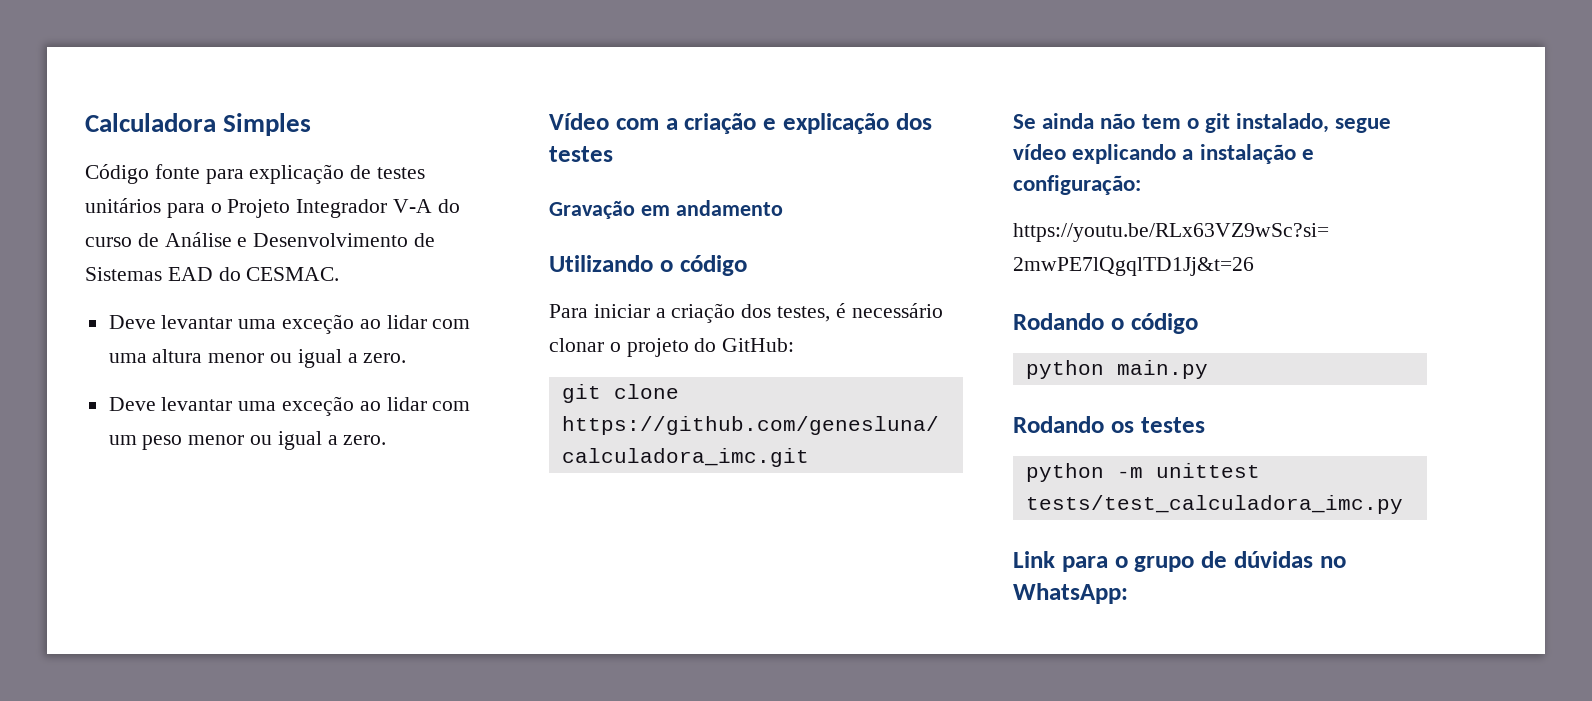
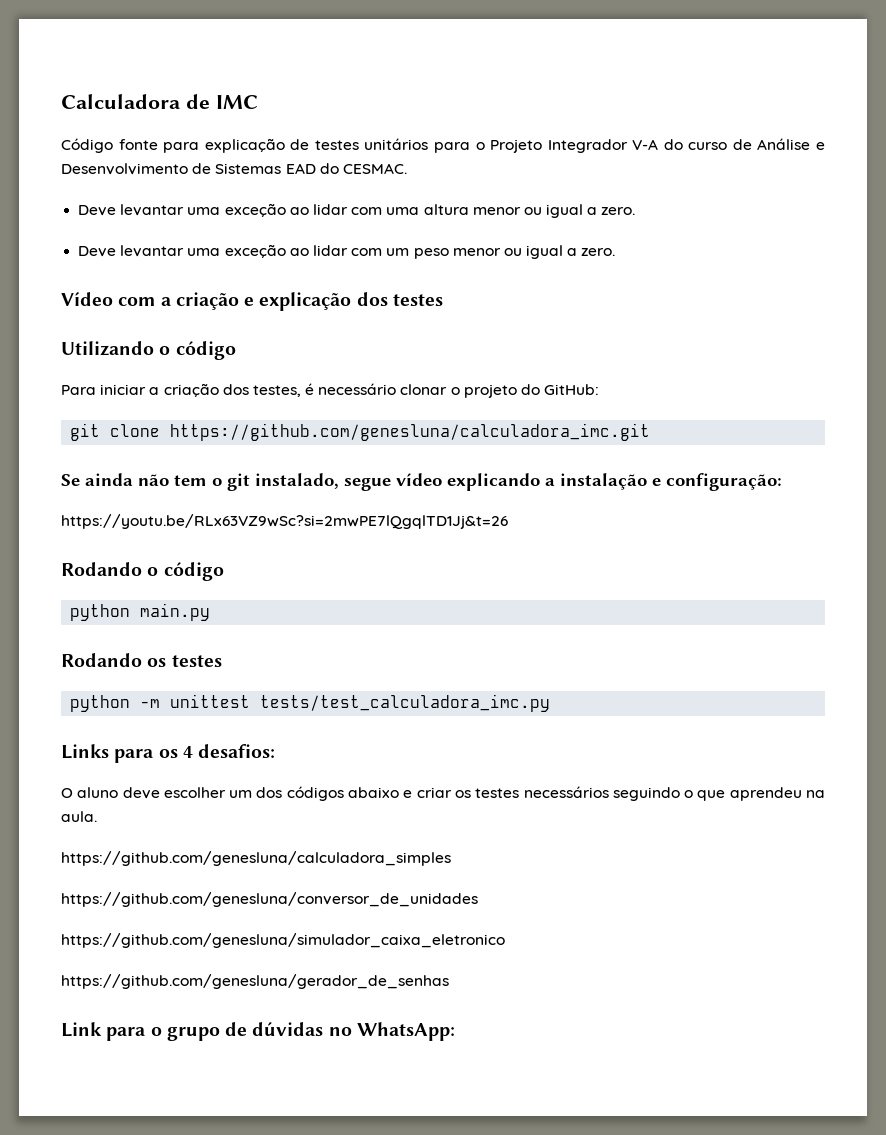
[223,113,312,136] Simples -> [185,94,258,109] de IMC
[549,200,783,219] // Gravação em andamento -> (443, 300) none
(1403, 504) none -> [61,744,276,763] [61,786,825,801] [61,811,97,822] [61,851,451,866] [61,892,478,907] [61,933,505,948] [61,974,449,989] // Links para os 4 desafios: // O aluno deve escolher um dos códigos abaixo e criar os testes necessários seguindo o que aprendeu na aula. // https://github.com/genesluna/calculadora_simples // https://github.com/genesluna/conversor_de_unidades // https://github.com/genesluna/simulador_caixa_eletronico // https://github.com/genesluna/gerador_de_senhas

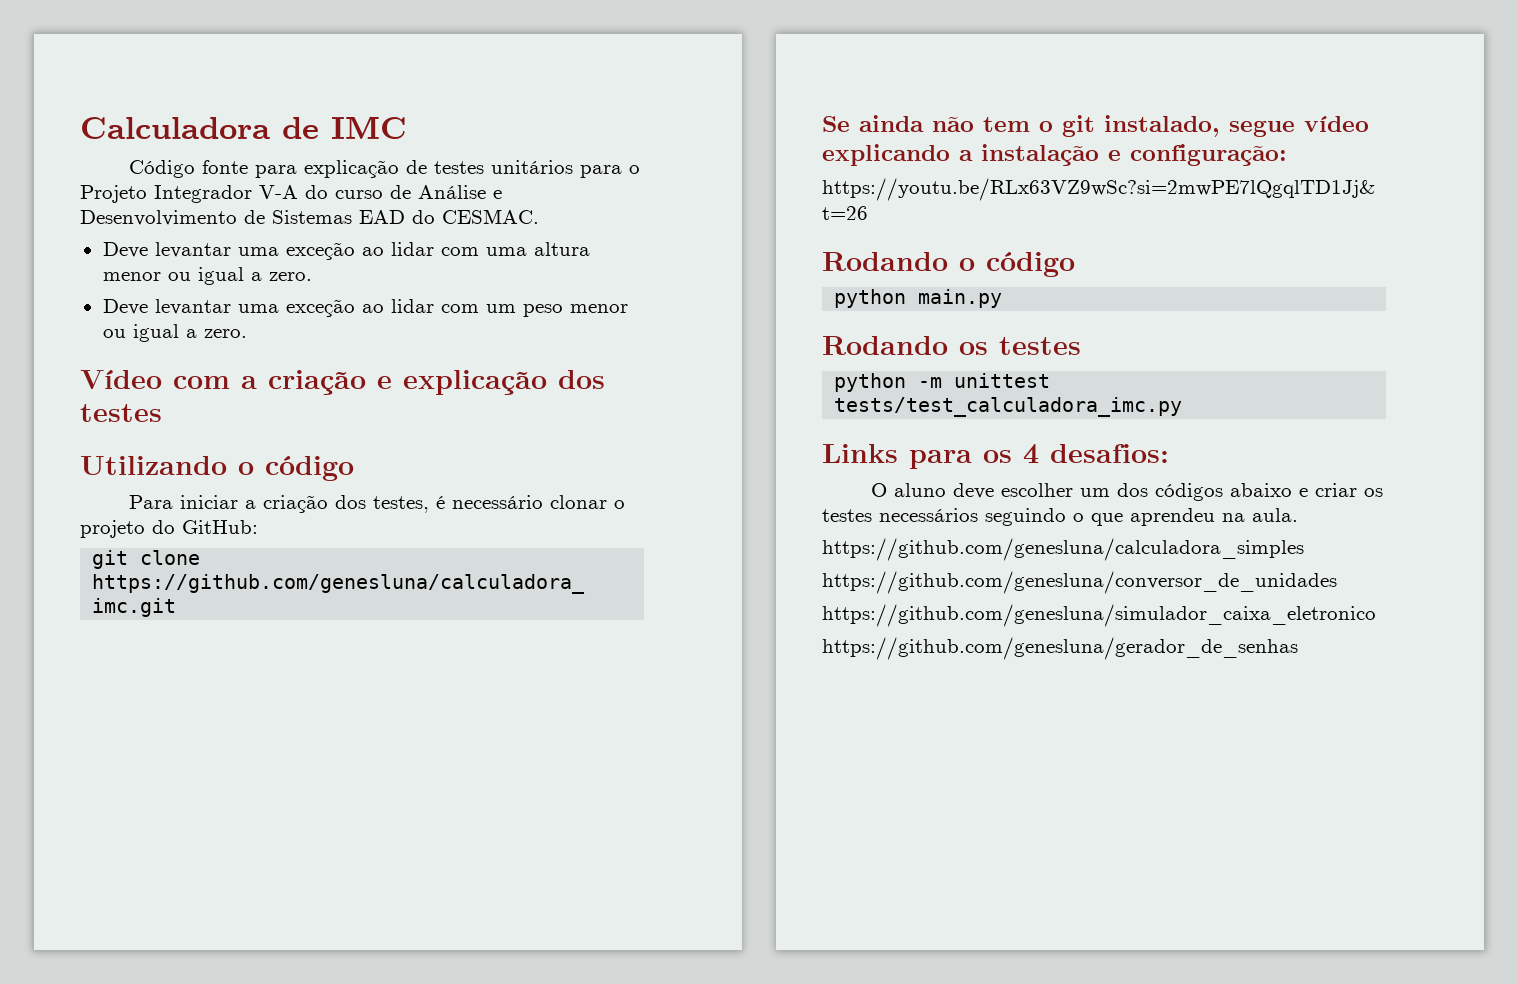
[61,1022,455,1041] // Link para o grupo de dúvidas no WhatsApp: -> (1298, 648) none

